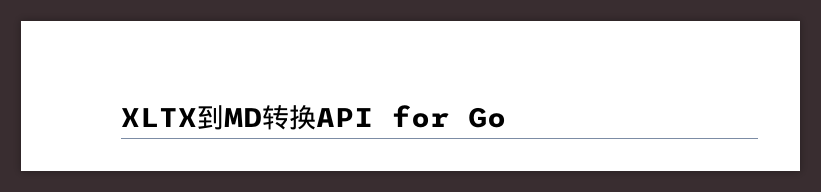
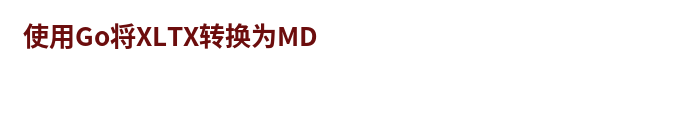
[121,105,506,130] XLTX到MD转换API for Go -> [23,23,318,50] 使用Go将XLTX转换为MD

